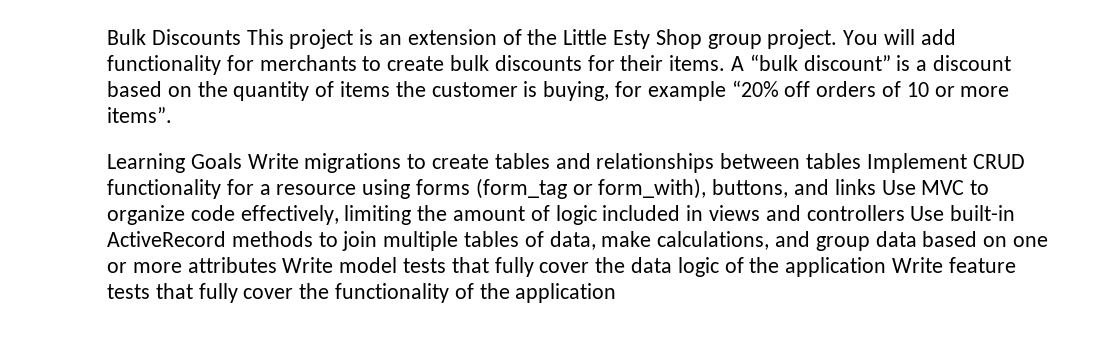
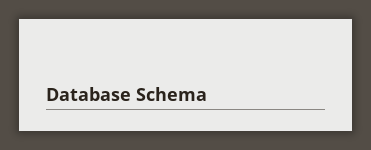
[107,29,956,49] [107,54,1012,75] [107,80,1010,101] [107,107,172,123] [107,153,1025,173] [107,178,990,199] [107,205,1016,225] [107,231,1049,251] [107,257,1016,277] [107,283,617,303] Bulk Discounts This project is an extension of the Little Esty Shop group project. You will add functionality for merchants to create bulk discounts for their items. A “bulk discount” is a discount based on the quantity of items the customer is buying, for example “20% off orders of 10 or more items”. // Learning Goals Write migrations to create tables and relationships between tables Implement CRUD functionality for a resource using forms (form_tag or form_with), buttons, and links Use MVC to organize code effectively, limiting the amount of logic included in views and controllers Use built-in ActiveRecord methods to join multiple tables of data, make calculations, and group data based on one or more attributes Write model tests that fully cover the data logic of the application Write feature tests that fully cover the functionality of the application -> [46,87,207,101] Database Schema

